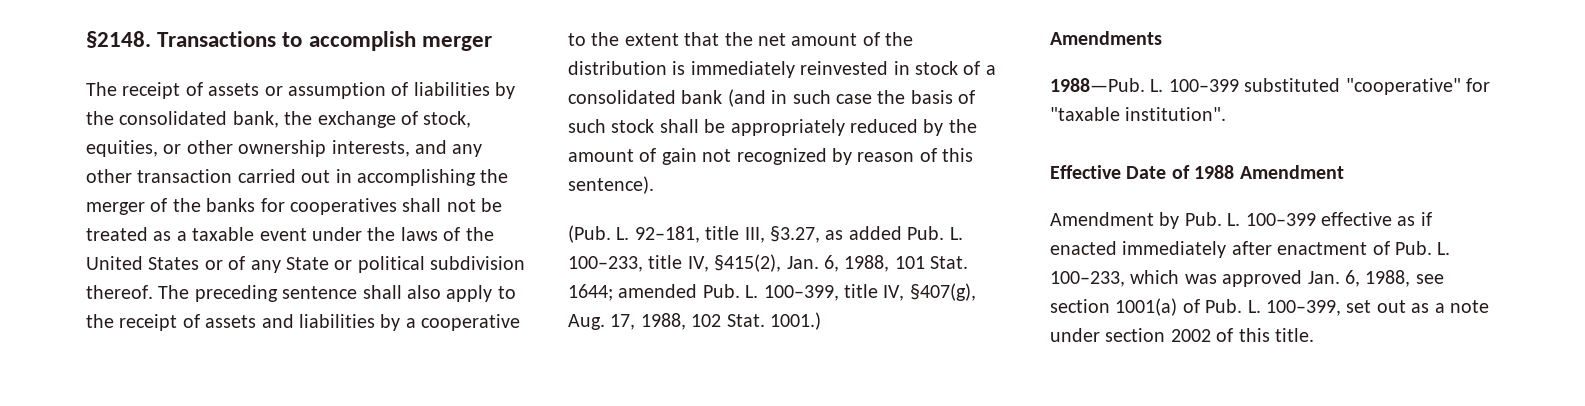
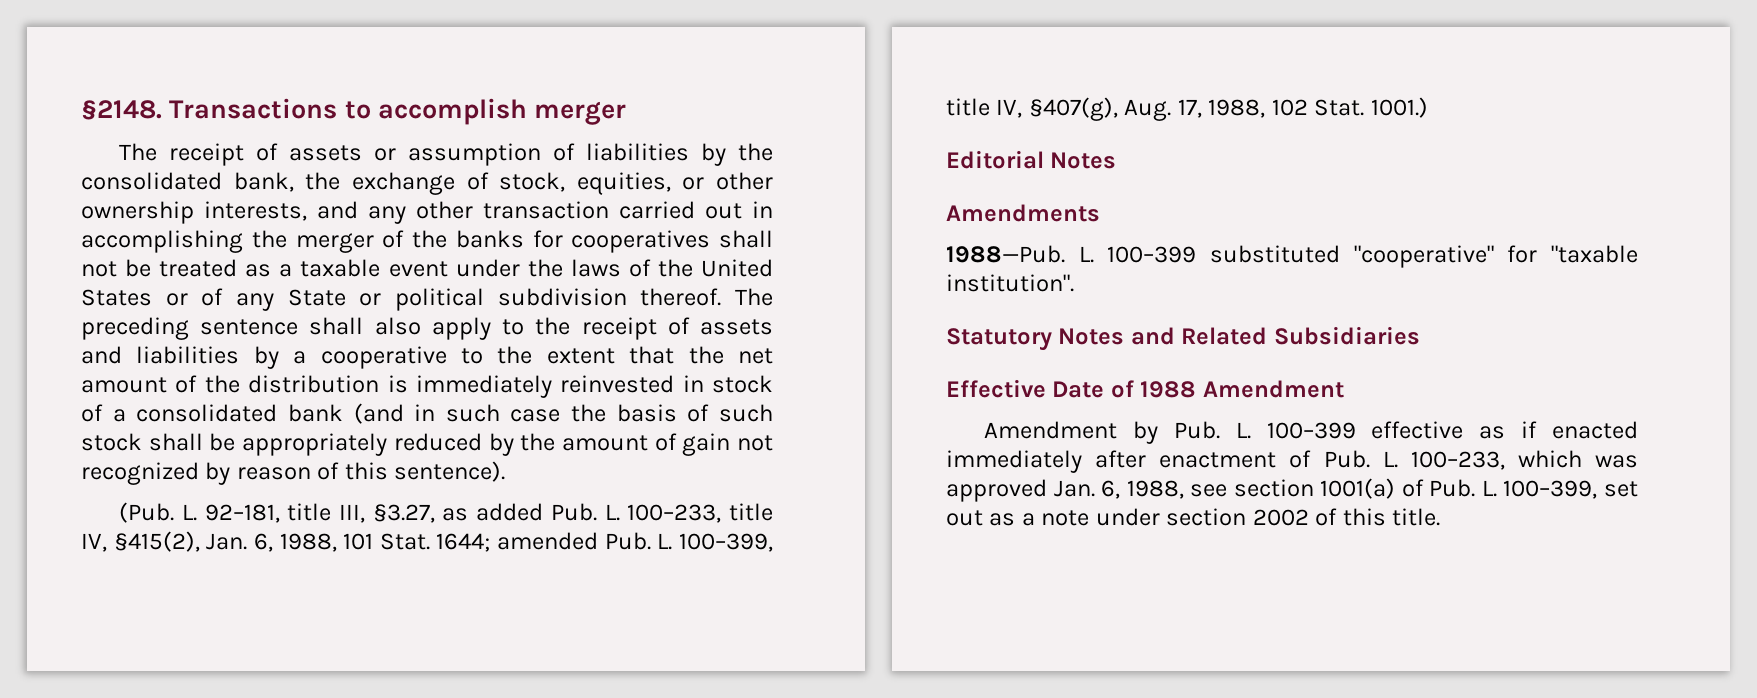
(821, 321) none -> [946,150,1117,169] // Editorial Notes
(1227, 114) none -> [946,326,1420,351] // Statutory Notes and Related Subsidiaries

